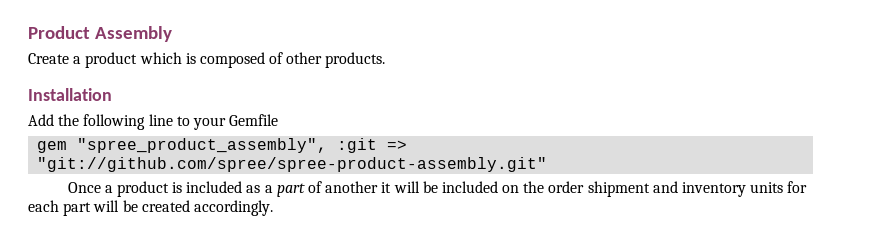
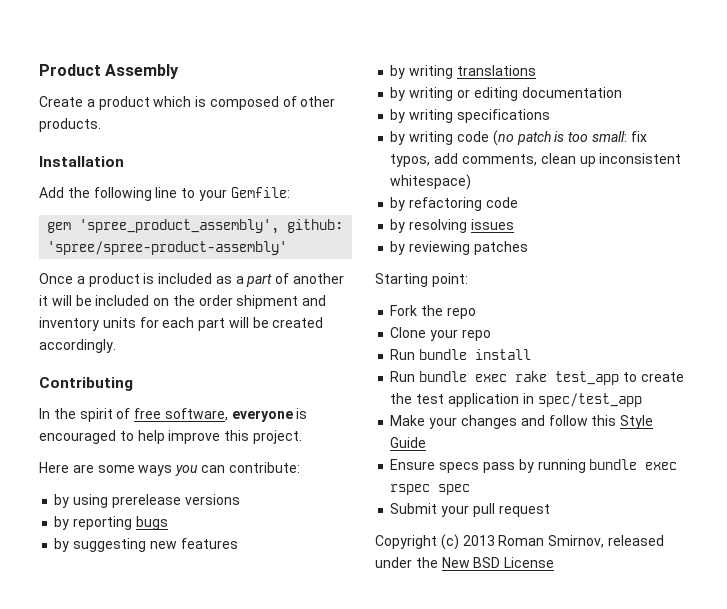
[229,114,279,126] Gemfile -> [230,187,290,198] Gemfile:
[77,138,408,153] [37,157,548,172] "spree_product_assembly", :git => "git://github.com/spree/spree-product-assembly.git" -> [79,219,344,234] [47,241,288,255] 'spree_product_assembly', github: 'spree/spree-product-assembly'
(273, 208) none -> [39,377,133,391] [39,408,308,422] [39,430,302,444] [39,462,300,476] [54,494,240,508] [54,516,168,530] [54,538,238,552] [390,65,536,79] [390,87,622,101] [390,109,550,123] [390,130,647,146] [390,153,682,167] [390,174,472,190] [390,197,518,211] [390,219,514,233] [390,241,528,255] [375,273,468,287] [390,305,476,319] [390,327,491,341] [390,349,532,360] [390,371,684,385] [390,393,642,407] [390,415,654,429] [390,437,427,448] [390,459,678,473] [390,484,471,495] [390,503,550,517] [375,534,664,550] [375,557,555,568] // Contributing // In the spirit of free software, everyone is encouraged to help improve this project. // Here are some ways you can contribute: // by using prerelease versions // by reporting bugs // by suggesting new features // by writing translations // by writing or editing documentation // by writing specifications // by writing code (no patch is too small: fix typos, add comments, clean up inconsistent whitespace) // by refactoring code // by resolving issues // by reviewing patches // Starting point: // Fork the repo // Clone your repo // Run bundle install // Run bundle exec rake test_app to create the test application in spec/test_app // Make your changes and follow this Style Guide // Ensure specs pass by running bundle exec rspec spec // Submit your pull request // Copyright (c) 2013 Roman Smirnov, released under the New BSD License

